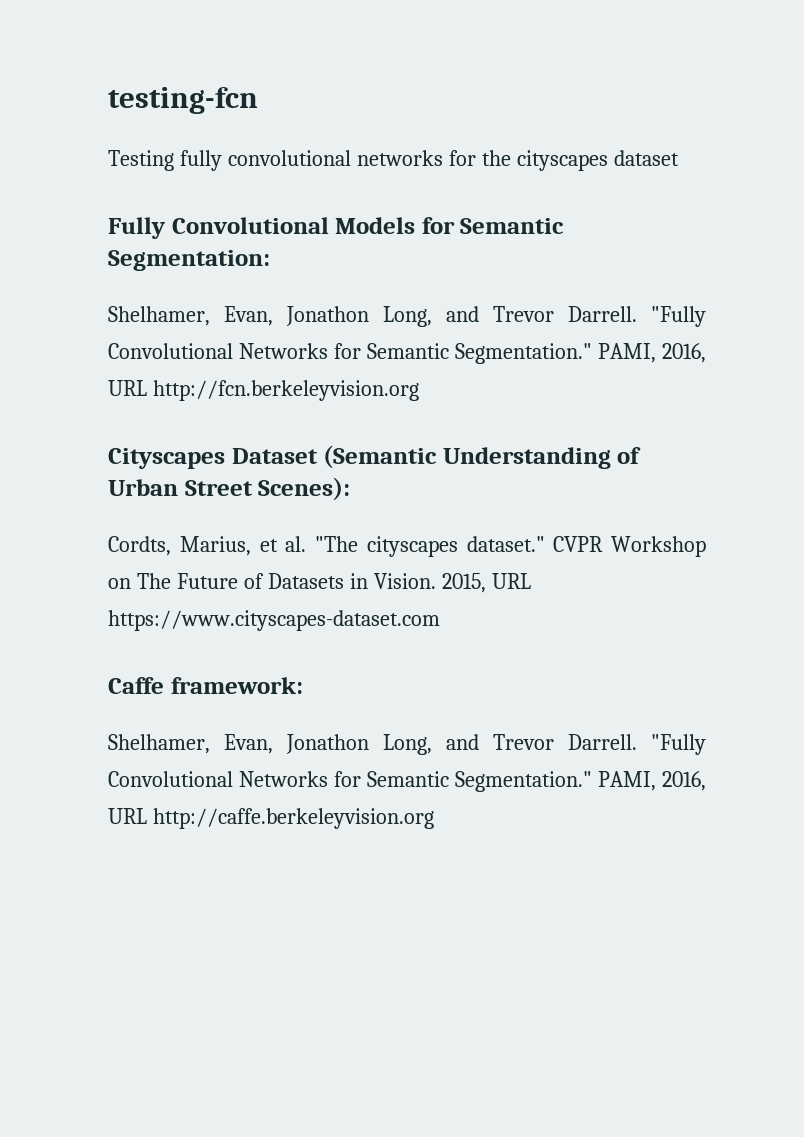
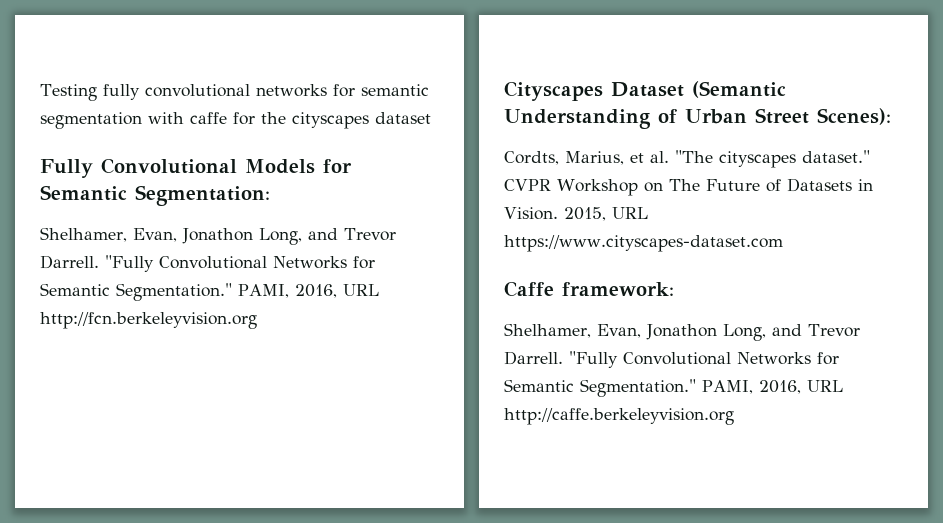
[108,87,258,114] testing-fcn // -> (40, 92) none
(476, 158) none -> [360,84,429,96] [40,112,255,129] semantic segmentation with caffe for

